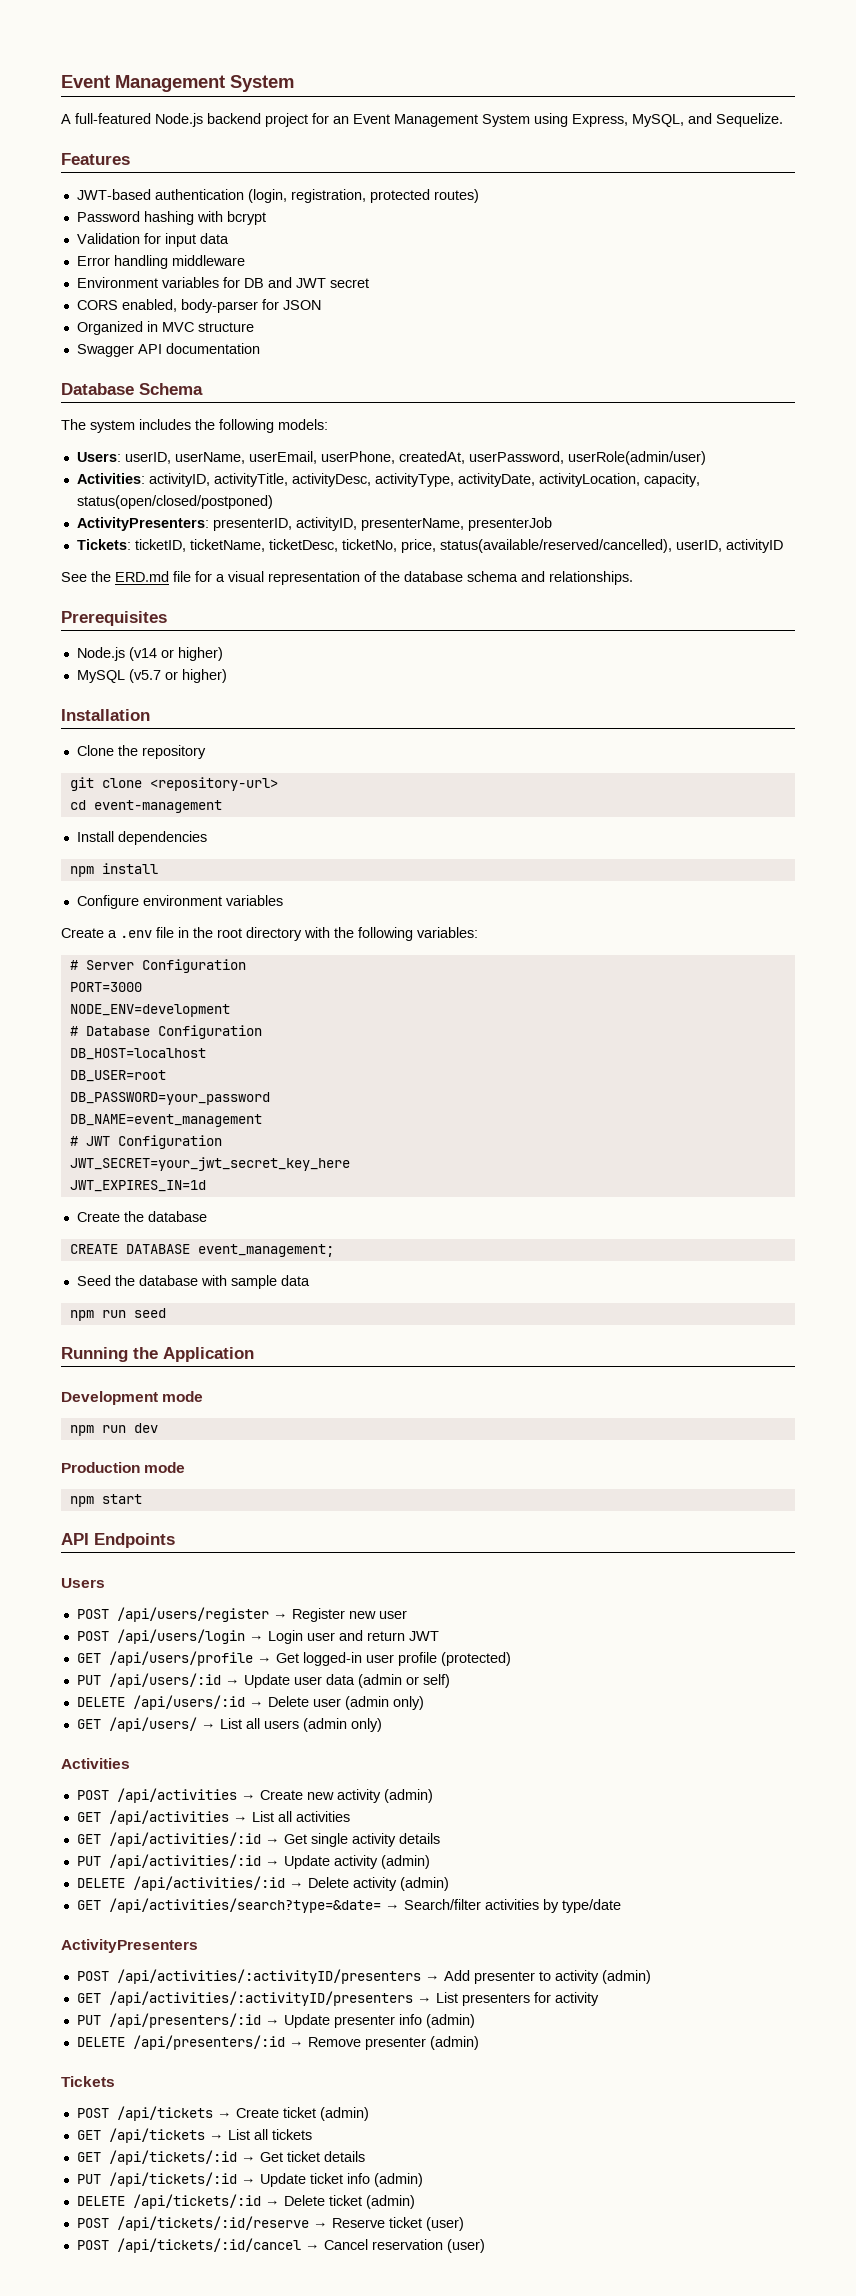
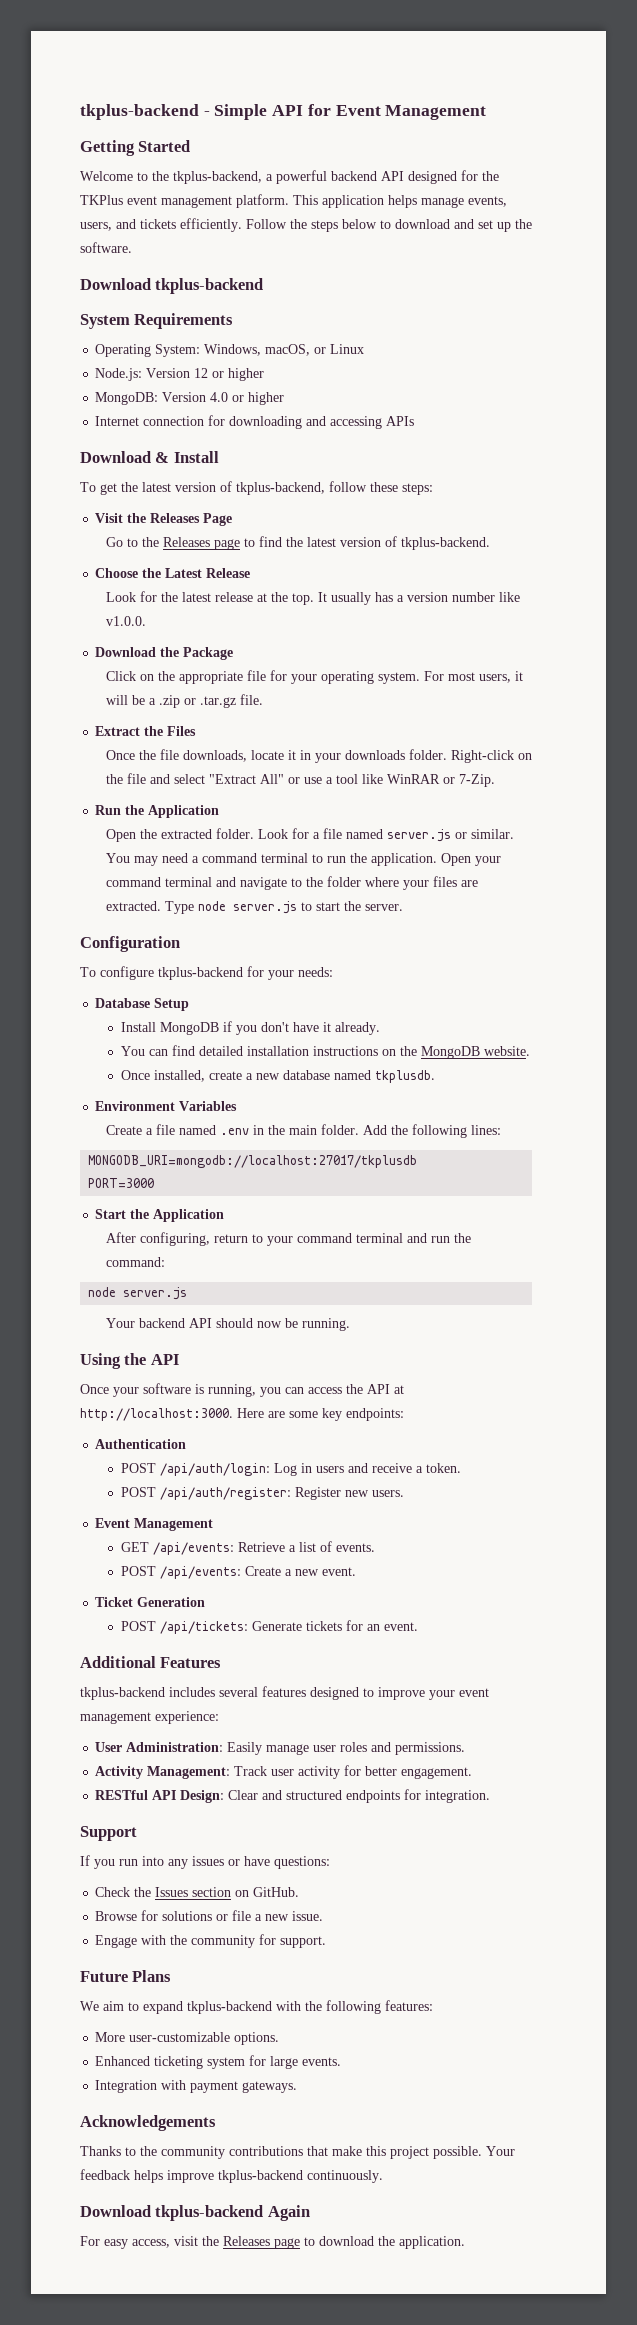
[61,75,294,92] [61,113,783,127] [61,153,130,165] [76,189,479,203] [76,211,266,225] [76,233,229,247] [76,255,245,269] [76,277,369,288] [76,299,321,313] [76,321,254,335] [76,343,260,357] [61,383,203,395] [61,419,328,433] [76,451,706,465] [76,473,700,487] [76,495,273,509] [76,517,552,531] [76,539,783,553] [61,571,633,585] [61,611,167,626] [76,647,223,661] [76,669,227,683] [61,709,150,721] [76,745,206,759] [69,777,278,791] [69,800,222,813] [76,831,207,845] [69,863,158,877] [76,895,283,909] [61,927,478,941] [69,959,246,973] [69,982,142,992] [69,1004,230,1017] [69,1025,262,1039] [69,1048,206,1060] [69,1070,166,1082] [69,1092,270,1105] [69,1114,262,1127] [69,1135,222,1149] [69,1157,350,1171] [69,1180,206,1192] [76,1211,207,1222] [69,1244,334,1257] [76,1275,310,1289] [69,1308,166,1321] [61,1347,254,1362] [61,1391,204,1405] [69,1423,158,1436] [61,1462,186,1473] [69,1494,142,1507] [61,1533,175,1548] [61,1578,105,1588] [76,1607,407,1622] [76,1629,439,1644] [76,1651,511,1666] [76,1673,450,1688] [76,1695,424,1710] [76,1717,382,1732] [61,1758,130,1769] [76,1788,433,1803] [76,1810,350,1825] [76,1832,440,1847] [76,1854,430,1869] [76,1876,449,1891] [76,1898,621,1913] [61,1939,198,1953] [76,1969,651,1984] [76,1991,599,2006] [76,2013,475,2028] [76,2035,479,2050] [61,2076,115,2087] [76,2106,369,2121] [76,2128,312,2143] [76,2150,365,2165] [76,2172,423,2187] [76,2194,415,2209] [76,2216,464,2231] [76,2238,485,2253] Event Management System // A full-featured Node.js backend project for an Event Management System using Express, MySQL, and Sequelize. // Features // JWT-based authentication (login, registration, protected routes) // Password hashing with bcrypt // Validation for input data // Error handling middleware // Environment variables for DB and JWT secret // CORS enabled, body-parser for JSON // Organized in MVC structure // Swagger API documentation // Database Schema // The system includes the following models: // Users: userID, userName, userEmail, userPhone, createdAt, userPassword, userRole(admin/user) // Activities: activityID, activityTitle, activityDesc, activityType, activityDate, activityLocation, capacity, status(open/closed/postponed) // ActivityPresenters: presenterID, activityID, presenterName, presenterJob // Tickets: ticketID, ticketName, ticketDesc, ticketNo, price, status(available/reserved/cancelled), userID, activityID // See the ERD.md file for a visual representation of the database schema and relationships. // Prerequisites // Node.js (v14 or higher) // MySQL (v5.7 or higher) // Installation // Clone the repository // git clone <repository-url> // cd event-management // Install dependencies // npm install // Configure environment variables // Create a .env file in the root directory with the following variables: // # Server Configuration // PORT=3000 // NODE_ENV=development // # Database Configuration // DB_HOST=localhost // DB_USER=root // DB_PASSWORD=your_password // DB_NAME=event_management // # JWT Configuration // JWT_SECRET=your_jwt_secret_key_here // JWT_EXPIRES_IN=1d // Create the database // CREATE DATABASE event_management; // Seed the database with sample data // npm run seed // Running the Application // Development mode // npm run dev // Production mode // npm start // API Endpoints // Users // POST /api/users/register → Register new user // POST /api/users/login → Login user and return JWT // GET /api/users/profile → Get logged-in user profile (protected) // PUT /api/users/:id → Update user data (admin or self) // DELETE /api/users/:id → Delete user (admin only) // GET /api/users/ → List all users (admin only) // Activities // POST /api/activities → Create new activity (admin) // GET /api/activities → List all activities // GET /api/activities/:id → Get single activity details // PUT /api/activities/:id → Update activity (admin) // DELETE /api/activities/:id → Delete activity (admin) // GET /api/activities/search?type=&date= → Search/filter activities by type/date // ActivityPresenters // POST /api/activities/:activityID/presenters → Add presenter to activity (admin) // GET /api/activities/:activityID/presenters → List presenters for activity // PUT /api/presenters/:id → Update presenter info (admin) // DELETE /api/presenters/:id → Remove presenter (admin) // Tickets // POST /api/tickets → Create ticket (admin) // GET /api/tickets → List all tickets // GET /api/tickets/:id → Get ticket details // PUT /api/tickets/:id → Update ticket info (admin) // DELETE /api/tickets/:id → Delete ticket (admin) // POST /api/tickets/:id/reserve → Reserve ticket (user) // POST /api/tickets/:id/cancel → Cancel reservation (user) -> [80,104,487,120] [80,140,191,156] [80,170,499,184] [80,194,507,208] [80,218,532,232] [80,242,132,253] [80,278,264,294] [80,313,234,329] [95,344,365,357] [95,368,265,381] [95,392,285,405] [95,415,415,429] [80,451,219,463] [80,481,433,495] [95,513,233,526] [105,536,490,550] [95,568,251,578] [105,591,520,605] [105,616,146,626] [95,647,234,660] [105,670,523,684] [105,694,263,708] [95,726,197,736] [105,749,532,763] [105,773,495,787] [95,805,220,818] [105,828,514,842] [105,853,501,866] [105,876,478,890] [105,901,403,914] [80,936,180,952] [80,966,333,980] [95,998,190,1011] [120,1021,380,1035] [120,1045,530,1059] [120,1070,435,1083] [95,1101,238,1111] [105,1124,501,1138] [88,1155,418,1168] [88,1178,155,1188] [95,1209,225,1222] [105,1232,471,1246] [105,1257,165,1267] [88,1287,188,1300] [105,1318,350,1331] [80,1353,179,1369] [80,1383,404,1397] [80,1408,404,1421] [95,1439,187,1449] [120,1463,461,1476] [120,1487,404,1500] [95,1518,214,1531] [120,1541,375,1555] [120,1566,356,1579] [95,1597,206,1607] [120,1620,418,1634] [80,1656,222,1668] [80,1686,489,1700] [80,1711,219,1724] [95,1742,466,1755] [95,1765,473,1779] [95,1789,491,1803] [80,1826,137,1841] [80,1855,330,1869] [95,1887,300,1897] [95,1910,324,1921] [95,1934,327,1948] [80,1970,172,1982] [80,2000,433,2014] [95,2032,280,2045] [95,2055,342,2069] [95,2080,298,2093] [80,2115,216,2131] [80,2146,515,2159] [80,2169,383,2183] [80,2205,310,2221] [80,2236,465,2249] tkplus-backend - Simple API for Event Management // Getting Started // Welcome to the tkplus-backend, a powerful backend API designed for the TKPlus event management platform. This application helps manage events, users, and tickets efficiently. Follow the steps below to download and set up the software. // Download tkplus-backend // System Requirements // Operating System: Windows, macOS, or Linux // Node.js: Version 12 or higher // MongoDB: Version 4.0 or higher // Internet connection for downloading and accessing APIs // Download & Install // To get the latest version of tkplus-backend, follow these steps: // Visit the Releases Page // Go to the Releases page to find the latest version of tkplus-backend. // Choose the Latest Release // Look for the latest release at the top. It usually has a version number like v1.0.0. // Download the Package // Click on the appropriate file for your operating system. For most users, it will be a .zip or .tar.gz file. // Extract the Files // Once the file downloads, locate it in your downloads folder. Right-click on the file and select "Extract All" or use a tool like WinRAR or 7-Zip. // Run the Application // Open the extracted folder. Look for a file named server.js or similar. You may need a command terminal to run the application. Open your command terminal and navigate to the folder where your files are extracted. Type node server.js to start the server. // Configuration // To configure tkplus-backend for your needs: // Database Setup // Install MongoDB if you don't have it already. // You can find detailed installation instructions on the MongoDB website. // Once installed, create a new database named tkplusdb. // Environment Variables // Create a file named .env in the main folder. Add the following lines: // MONGODB_URI=mongodb://localhost:27017/tkplusdb // PORT=3000 // Start the Application // After configuring, return to your command terminal and run the command: // node server.js // Your backend API should now be running. // Using the API // Once your software is running, you can access the API at http://localhost:3000. Here are some key endpoints: // Authentication // POST /api/auth/login: Log in users and receive a token. // POST /api/auth/register: Register new users. // Event Management // GET /api/events: Retrieve a list of events. // POST /api/events: Create a new event. // Ticket Generation // POST /api/tickets: Generate tickets for an event. // Additional Features // tkplus-backend includes several features designed to improve your event management experience: // User Administration: Easily manage user roles and permissions. // Activity Management: Track user activity for better engagement. // RESTful API Design: Clear and structured endpoints for integration. // Support // If you run into any issues or have questions: // Check the Issues section on GitHub. // Browse for solutions or file a new issue. // Engage with the community for support. // Future Plans // We aim to expand tkplus-backend with the following features: // More user-customizable options. // Enhanced ticketing system for large events. // Integration with payment gateways. // Acknowledgements // Thanks to the community contributions that make this project possible. Your feedback helps improve tkplus-backend continuously. // Download tkplus-backend Again // For easy access, visit the Releases page to download the application.

